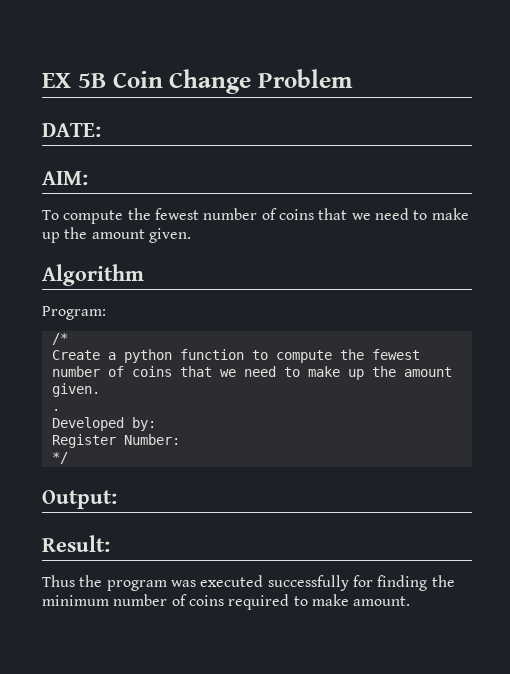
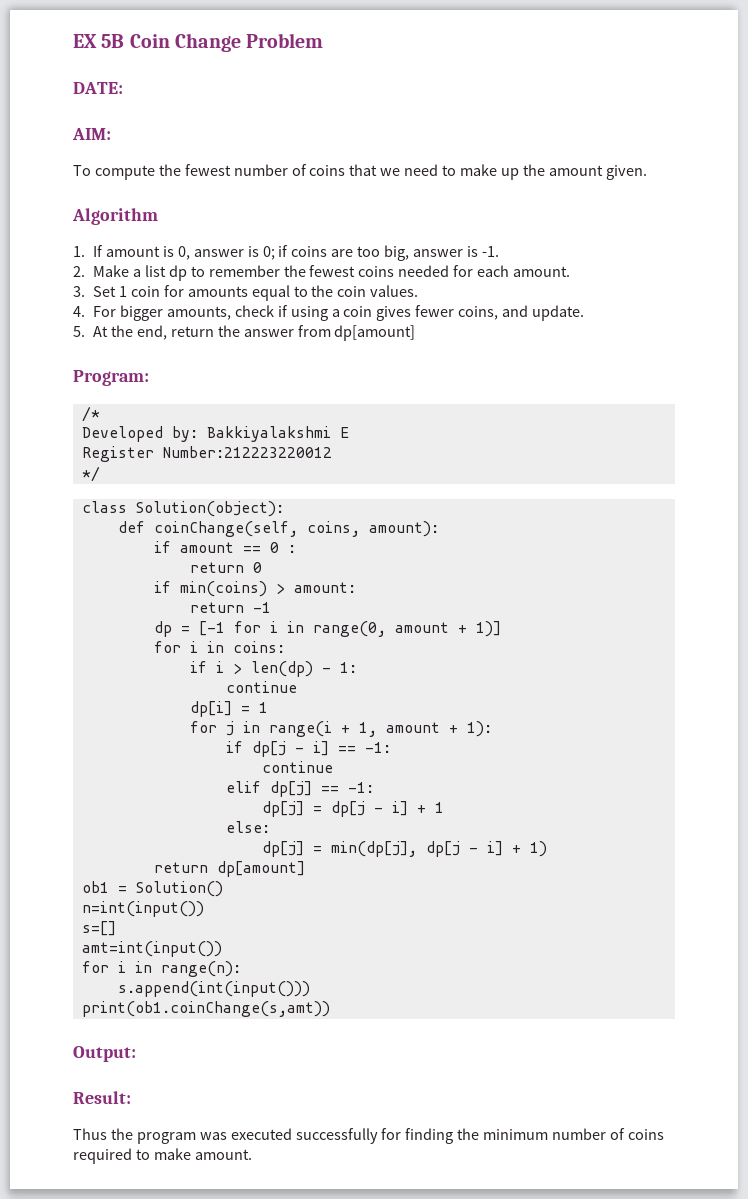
[42,306,106,320] [51,333,68,345] [51,349,420,363] [51,366,452,380] [51,383,100,397] [51,409,60,411] Program: // /* // Create a python function to compute the fewest number of coins that we need to make up the amount given. // . -> [73,245,499,261] [73,265,570,281] [73,285,419,301] [73,305,584,321] [73,325,416,341] [73,370,149,386] [81,406,100,422] 1. If amount is 0, answer is 0; if coins are too big, answer is -1. // 2. Make a list dp to remember the fewest coins needed for each amount. // 3. Set 1 coin for amounts equal to the coin values. // 4. For bigger amounts, check if using a coin gives fewer coins, and update. // 5. At the end, return the answer from dp[amount] // Program: // /*
(156, 424) none -> [206,426,349,442] Bakkiyalakshmi E
[123,434,180,445] Number: -> [162,446,332,458] Number:212223220012
(68, 458) none -> [81,501,284,517] [117,521,439,537] [153,541,296,553] [189,562,262,573] [153,581,356,597] [189,602,271,613] [153,621,501,637] [153,641,285,653] [189,661,357,677] [225,681,297,693] [189,701,268,717] [189,721,492,737] [225,741,391,757] [261,761,333,773] [225,781,374,797] [261,801,444,817] [225,821,270,833] [261,841,547,857] [153,861,305,877] [81,881,223,897] [81,901,204,917] [81,921,116,936] [81,941,222,957] [81,961,241,977] [117,981,310,997] [81,1001,330,1017] // class Solution(object): // def coinChange(self, coins, amount): // if amount == 0 : // return 0 // if min(coins) > amount: // return -1 // dp = [-1 for i in range(0, amount + 1)] // for i in coins: // if i > len(dp) - 1: // continue // dp[i] = 1 // for j in range(i + 1, amount + 1): // if dp[j - i] == -1: // continue // elif dp[j] == -1: // dp[j] = dp[j - i] + 1 // else: // dp[j] = min(dp[j], dp[j - i] + 1) // return dp[amount] // ob1 = Solution() // n=int(input()) // s=[] // amt=int(input()) // for i in range(n): // s.append(int(input())) // print(ob1.coinChange(s,amt))

